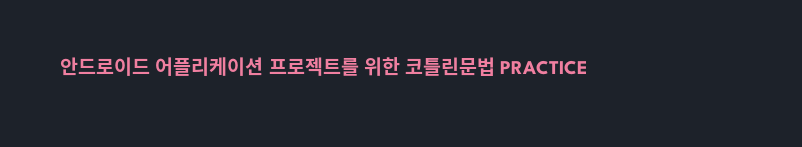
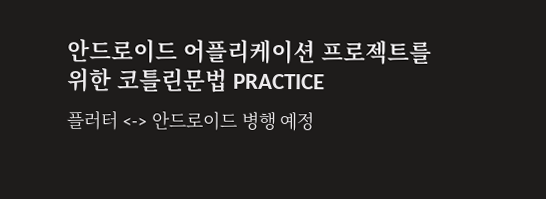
(588, 67) none -> [66,109,315,132] // 플러터 <-> 안드로이드 병행 예정

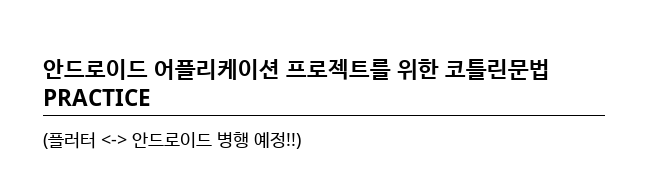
[66,109,118,131] 플러터 -> [43,132,96,149] (플러터
[279,112,315,132] 예정 -> [254,132,301,149] 예정!!)

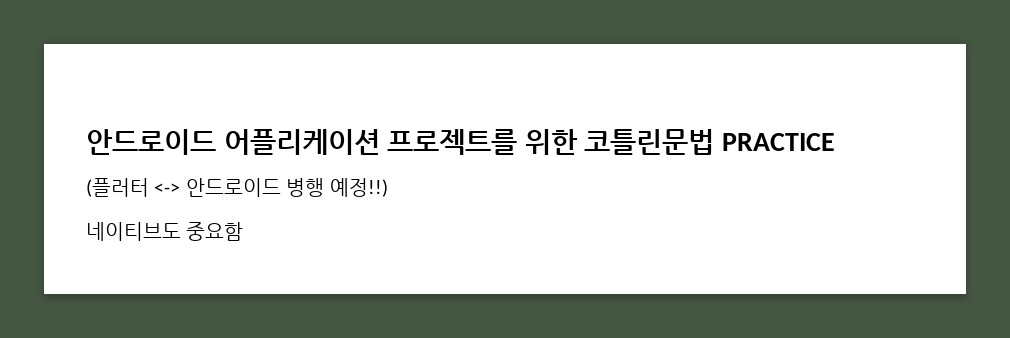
(301, 140) none -> [86,222,244,241] // 네이티브도 중요함

